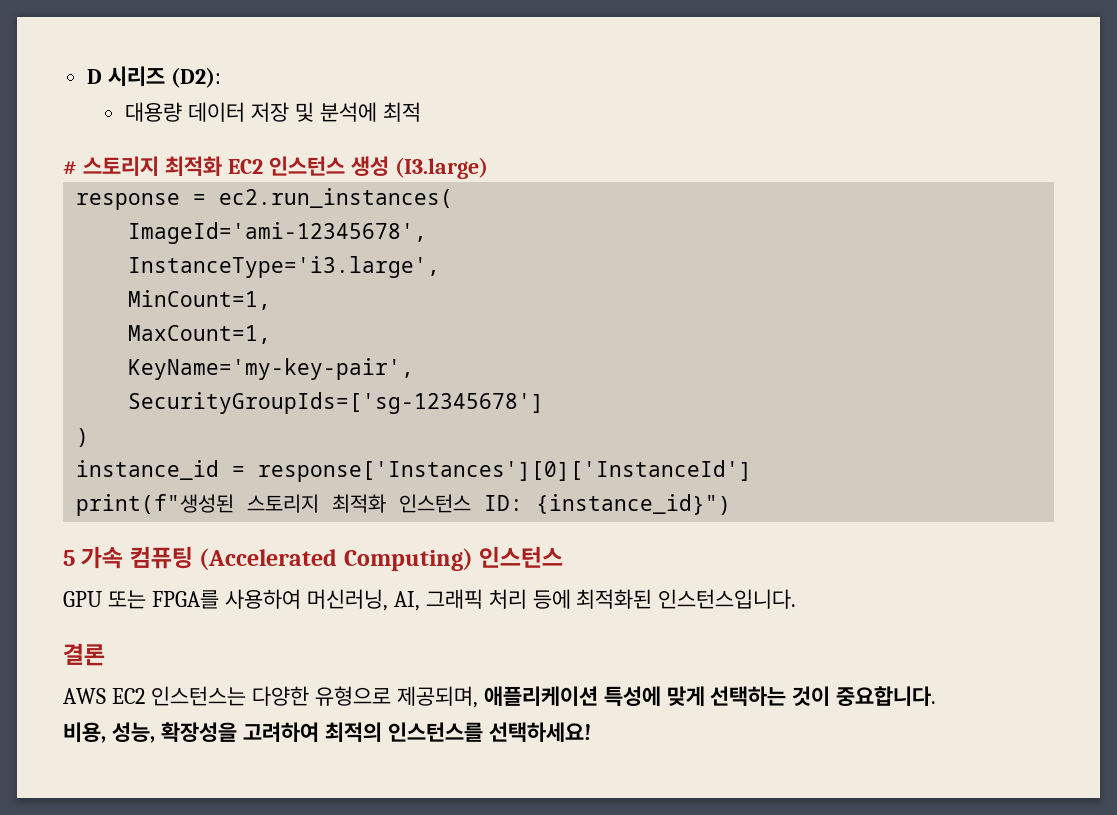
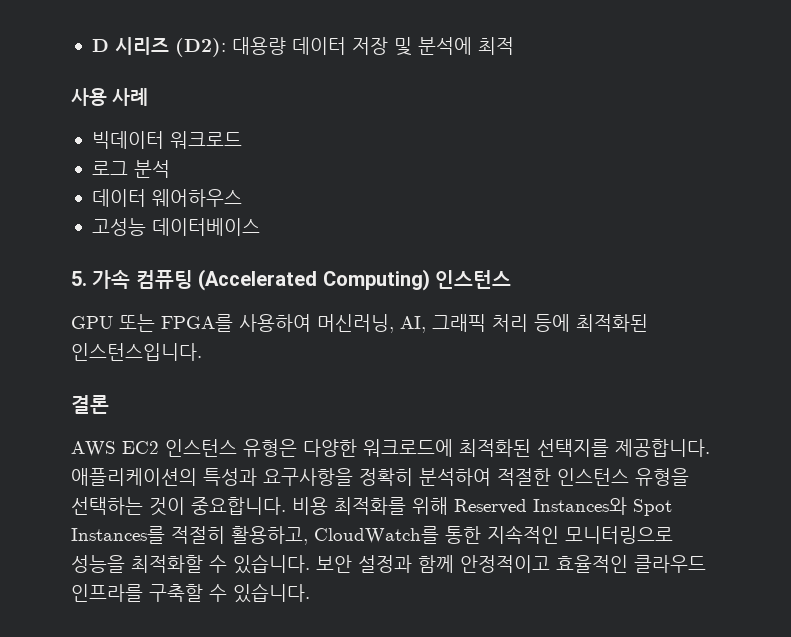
(222, 77) // -> (226, 47) none
[63,156,488,179] [76,188,454,210] [128,222,428,244] [128,256,441,278] [128,290,272,310] [128,325,272,344] [128,358,415,380] [128,392,545,414] [76,428,90,447] [76,460,753,482] [76,494,732,516] [63,550,75,566] # 스토리지 최적화 EC2 인스턴스 생성 (I3.large) // response = ec2.run_instances( // ImageId='ami-12345678', // InstanceType='i3.large', // MinCount=1, // MaxCount=1, // KeyName='my-key-pair', // SecurityGroupIds=['sg-12345678'] // ) // instance_id = response['Instances'][0]['InstanceId'] // print(f"생성된 스토리지 최적화 인스턴스 ID: {instance_id}") // 5 -> [71,88,148,106] [91,131,242,149] [91,160,170,178] [91,189,242,207] [91,218,260,236] [71,271,87,286] 사용 사례 // 빅데이터 워크로드 // 로그 분석 // 데이터 웨어하우스 // 고성능 데이터베이스 // 5.
[150,686,937,708] [63,722,591,743] 인스턴스는 다양한 유형으로 제공되며, 애플리케이션 특성에 맞게 선택하는 것이 중요합니다. // 비용, 성능, 확장성을 고려하여 최적의 인스턴스를 선택하세요! -> [165,439,710,457] [71,468,689,486] [71,497,672,516] [71,525,673,545] [71,554,706,574] [71,583,310,603] 인스턴스 유형은 다양한 워크로드에 최적화된 선택지를 제공합니다. 애플리케이션의 특성과 요구사항을 정확히 분석하여 적절한 인스턴스 유형을 선택하는 것이 중요합니다. 비용 최적화를 위해 Reserved Instances와 Spot Instances를 적절히 활용하고, CloudWatch를 통한 지속적인 모니터링으로 성능을 최적화할 수 있습니다. 보안 설정과 함께 안정적이고 효율적인 클라우드 인프라를 구축할 수 있습니다.

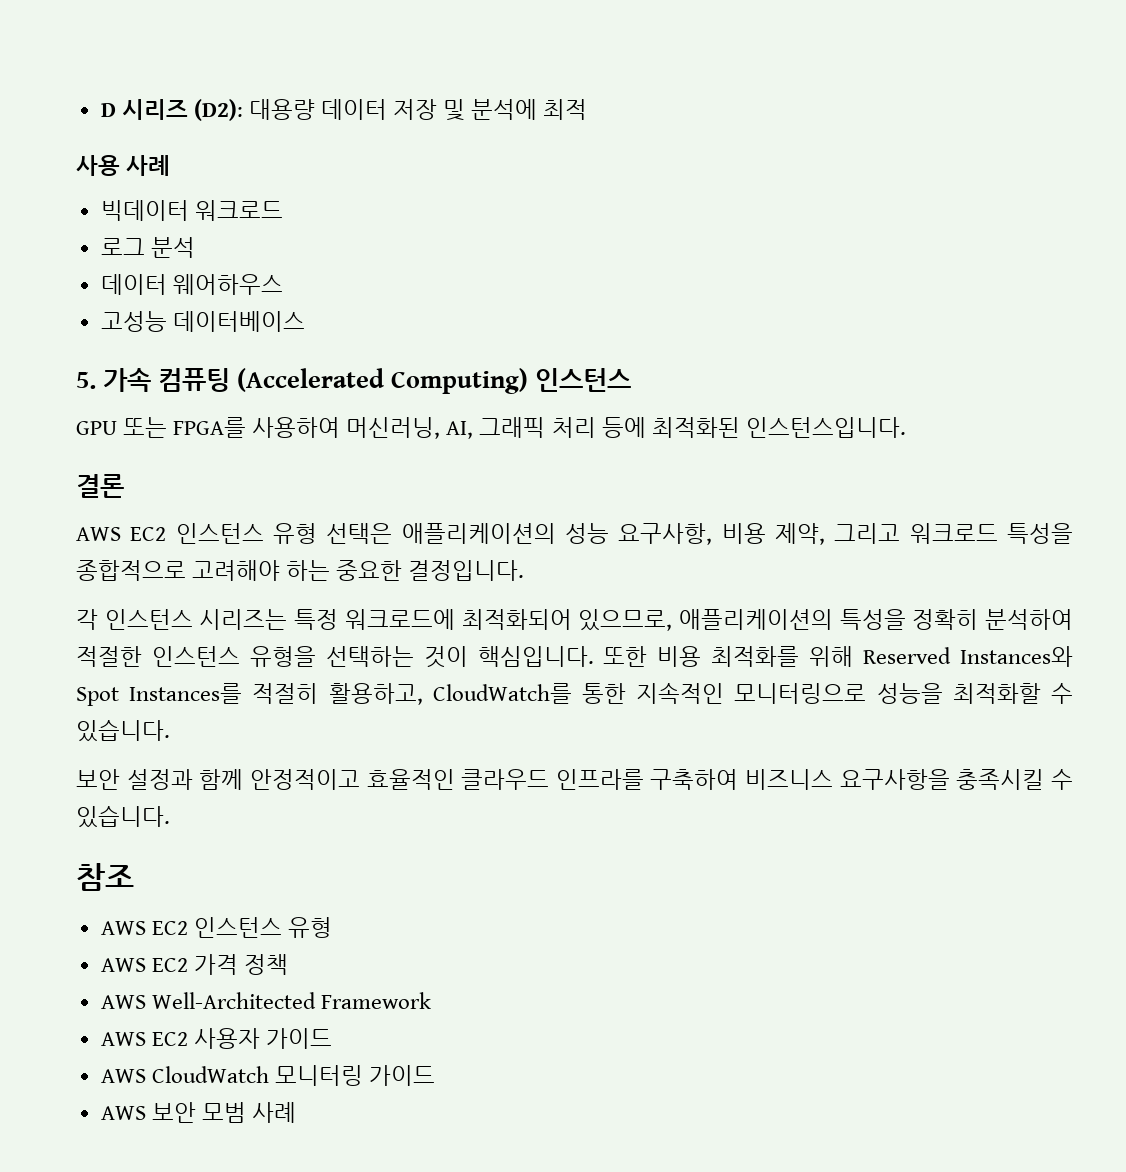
[243,439,710,457] [71,468,353,486] 유형은 다양한 워크로드에 최적화된 선택지를 제공합니다. 애플리케이션의 특성과 요구사항을 -> [273,523,1074,545] [76,560,525,581] [76,609,906,631] 유형 선택은 애플리케이션의 성능 요구사항, 비용 제약, 그리고 워크로드 특성을 종합적으로 고려해야 하는 중요한 결정입니다. // 각 인스턴스 시리즈는 특정 워크로드에 최적화되어 있으므로, 애플리케이션의 특성을
[191,497,286,515] 중요합니다. -> [477,646,648,667] 핵심입니다. 또한
(310, 564) none -> (170, 730) //
[149,583,310,603] 구축할 수 있습니다. -> [650,769,1073,790] [76,805,170,828] [76,863,134,891] [100,917,332,938] [100,954,288,975] [100,992,431,1009] [100,1028,332,1049] [100,1065,435,1086] [100,1102,296,1123] 구축하여 비즈니스 요구사항을 충족시킬 수 있습니다. // 참조 // AWS EC2 인스턴스 유형 // AWS EC2 가격 정책 // AWS Well-Architected Framework // AWS EC2 사용자 가이드 // AWS CloudWatch 모니터링 가이드 // AWS 보안 모범 사례

